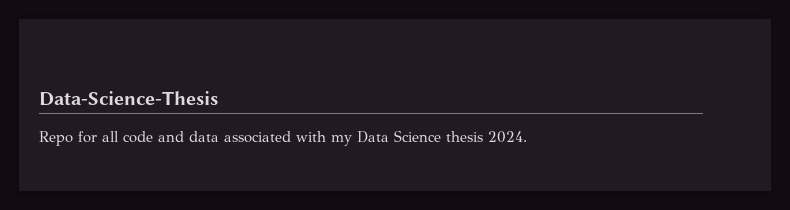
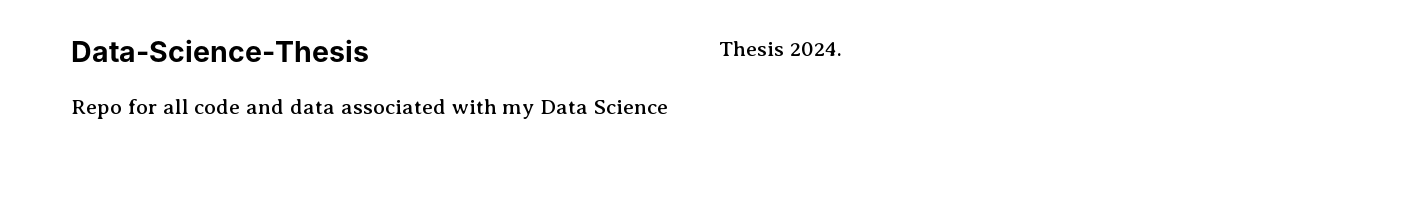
[446,131,483,142] thesis -> [719,41,784,56] Thesis

